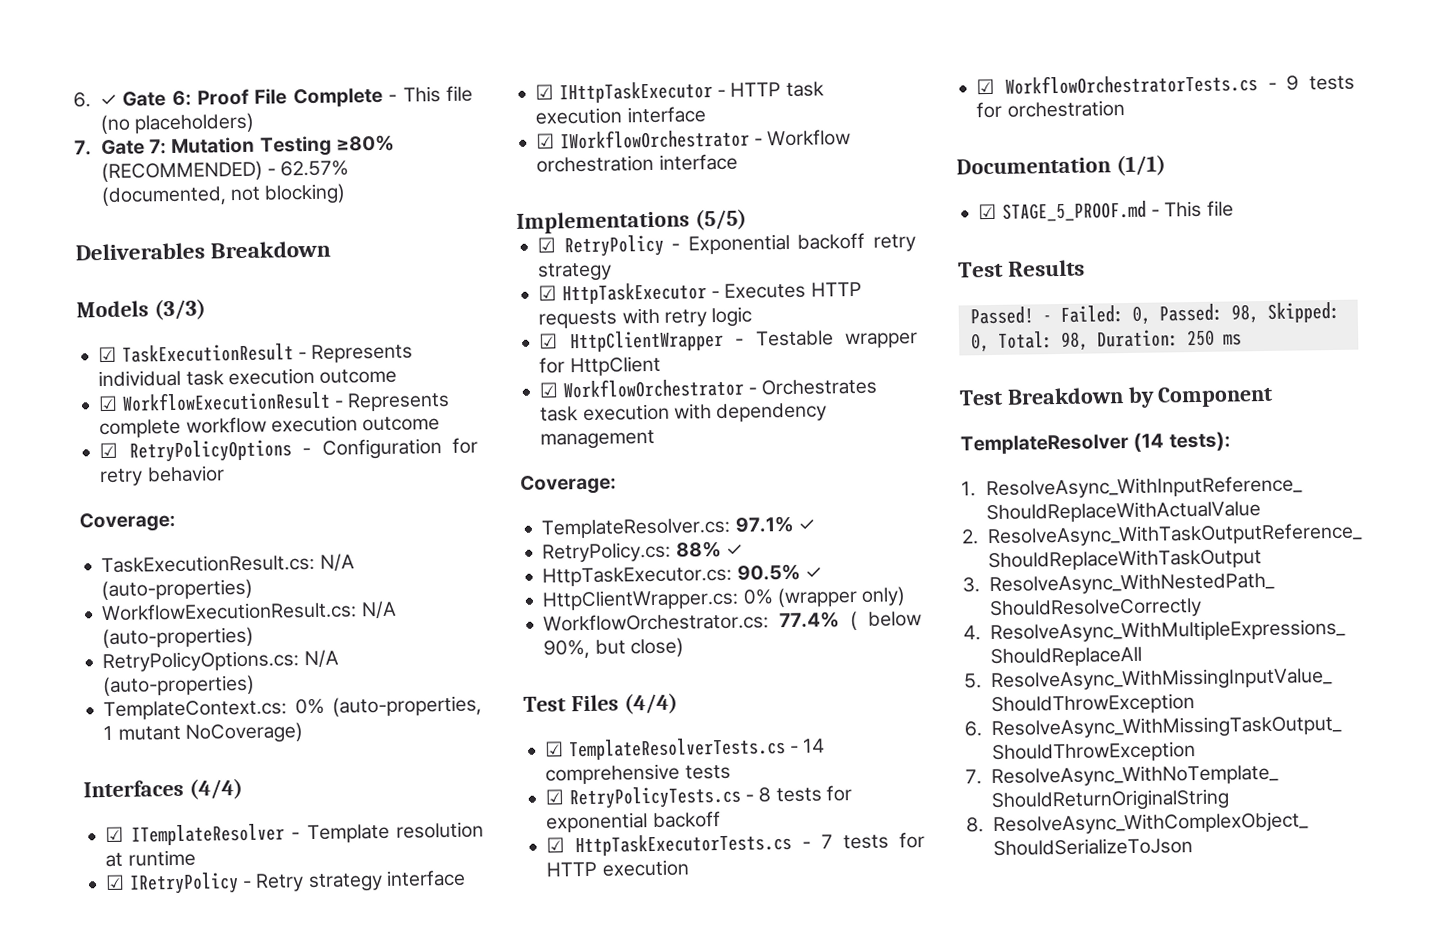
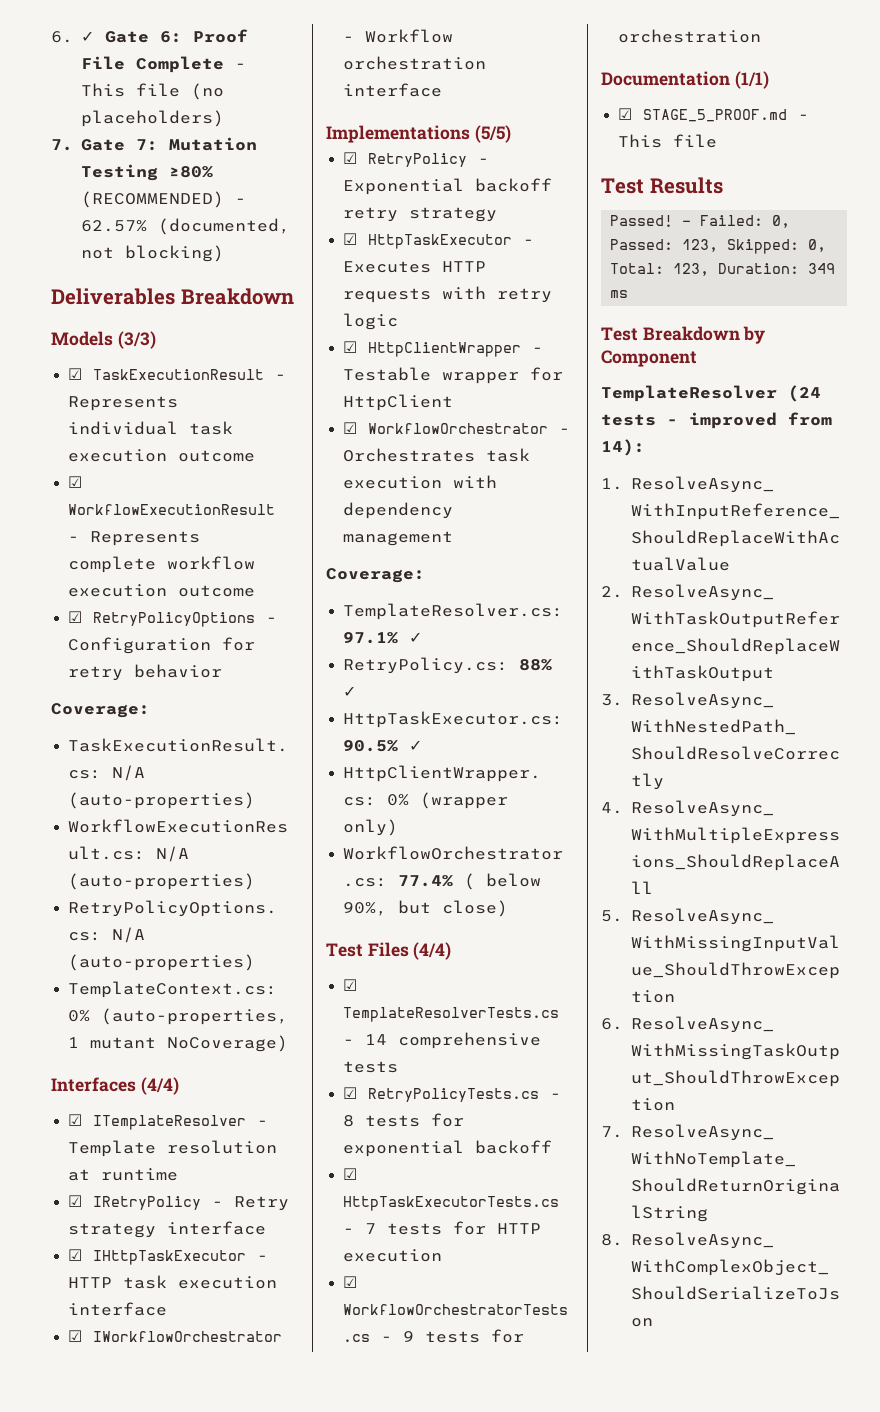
[1230,304,1259,324] 98, -> [682,239,719,252] 123,
[1060,329,1215,351] 98, Duration: 250 -> [673,263,836,276] 123, Duration: 349
[1133,431,1231,452] (14 tests): -> [788,385,821,402] [601,412,832,429] [601,439,645,456] (24 tests - improved from 14):

